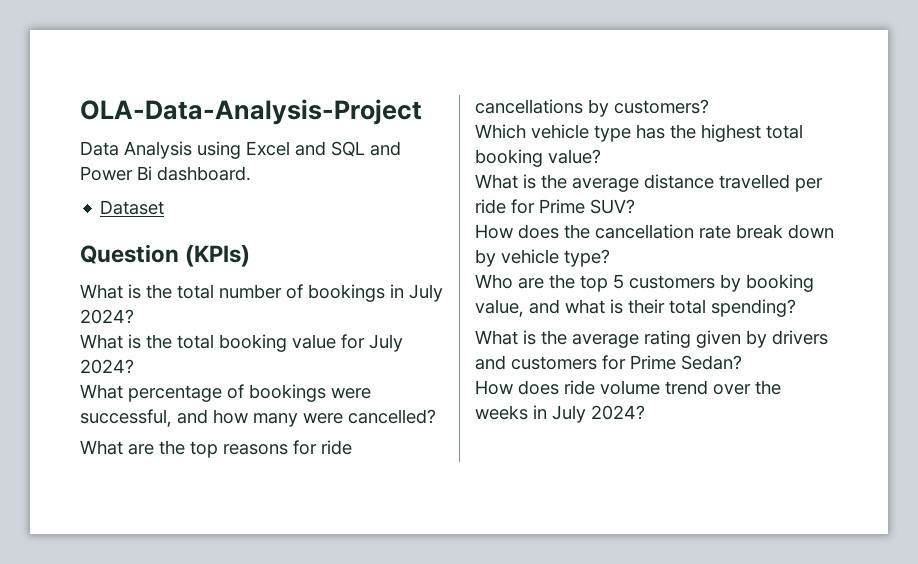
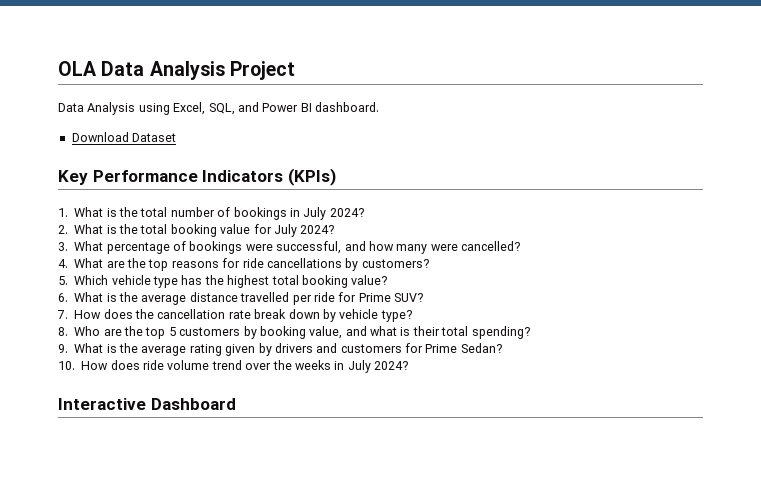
[80,99,422,125] OLA-Data-Analysis-Project -> [58,61,295,80] OLA Data Analysis Project
[246,141,365,157] Excel and SQL -> [173,102,235,115] Excel, SQL,
[137,166,152,180] Bi -> [300,103,312,112] BI
(251, 173) none -> [71,132,129,142] Download
[80,244,179,264] Question -> [58,170,284,185] Key Performance Indicators
(251, 256) none -> [58,208,68,217] 1.
(134, 316) none -> [58,225,68,234] 2.
(134, 366) none -> [58,242,68,251] 3.
(436, 416) none -> [58,259,68,268] 4.
(709, 106) none -> [58,276,68,285] 5.
(601, 156) none -> [58,293,68,302] 6.
(635, 206) none -> [57,310,68,319] 7.
(610, 258) none -> [58,327,68,336] 8.
(796, 308) none -> [58,344,68,353] 9.
(742, 362) none -> [58,361,75,370] 10.
(645, 412) none -> [58,398,236,410] // Interactive Dashboard

